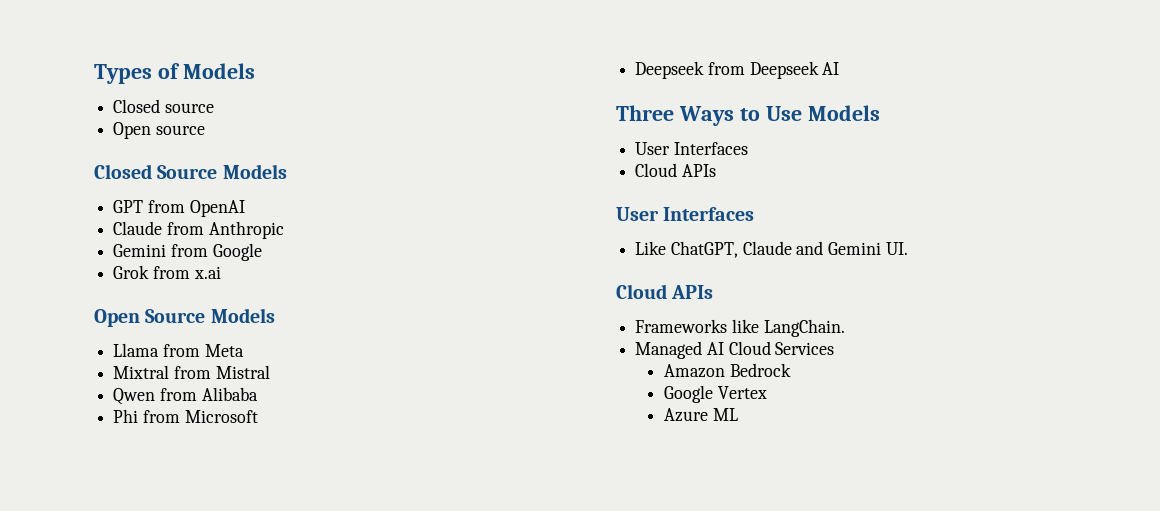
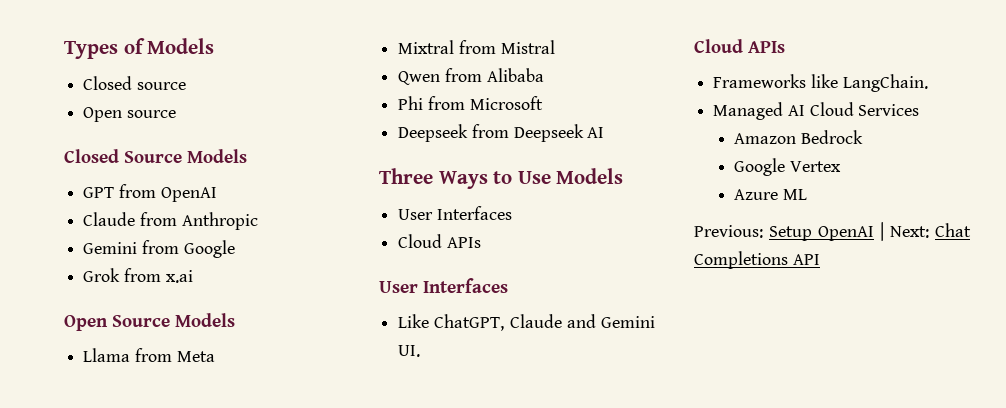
(738, 414) none -> [694,222,971,241] [694,251,820,269] // Previous: Setup OpenAI | Next: Chat Completions API

